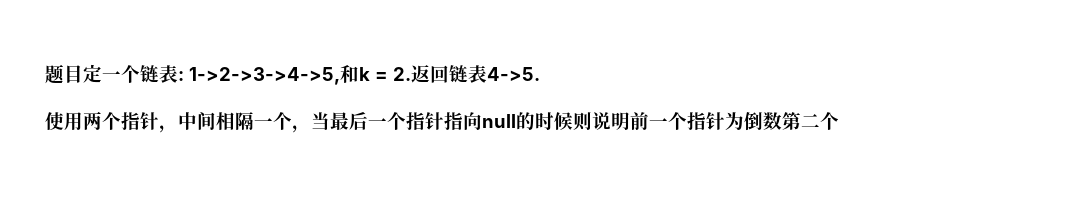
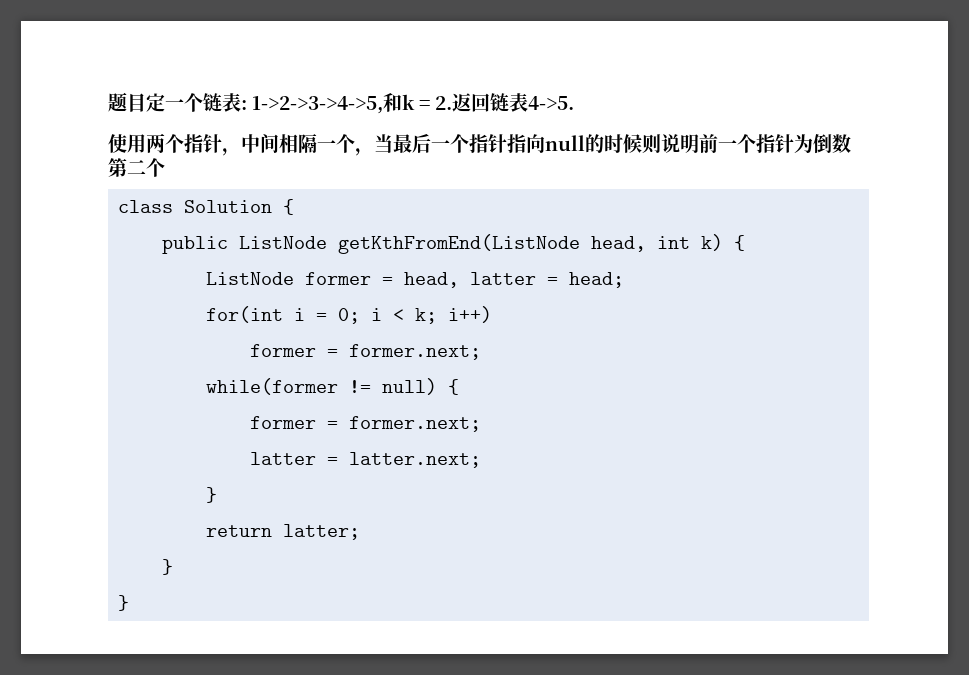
(839, 121) none -> [118,199,295,215] [162,234,746,254] [206,272,625,288] [206,306,493,324] [250,344,482,360] [206,378,460,395] [250,416,482,432] [250,452,482,468] [206,487,218,503] [206,524,361,540] [162,559,174,575] [118,595,130,611] // class Solution { // public ListNode getKthFromEnd(ListNode head, int k) { // ListNode former = head, latter = head; // for(int i = 0; i < k; i++) // former = former.next; // while(former != null) { // former = former.next; // latter = latter.next; // } // return latter; // } // }

